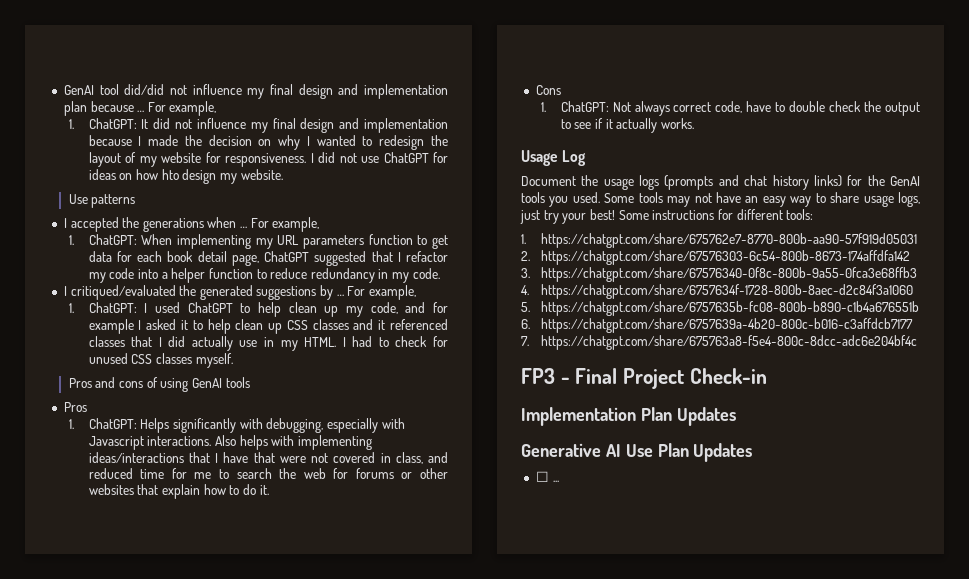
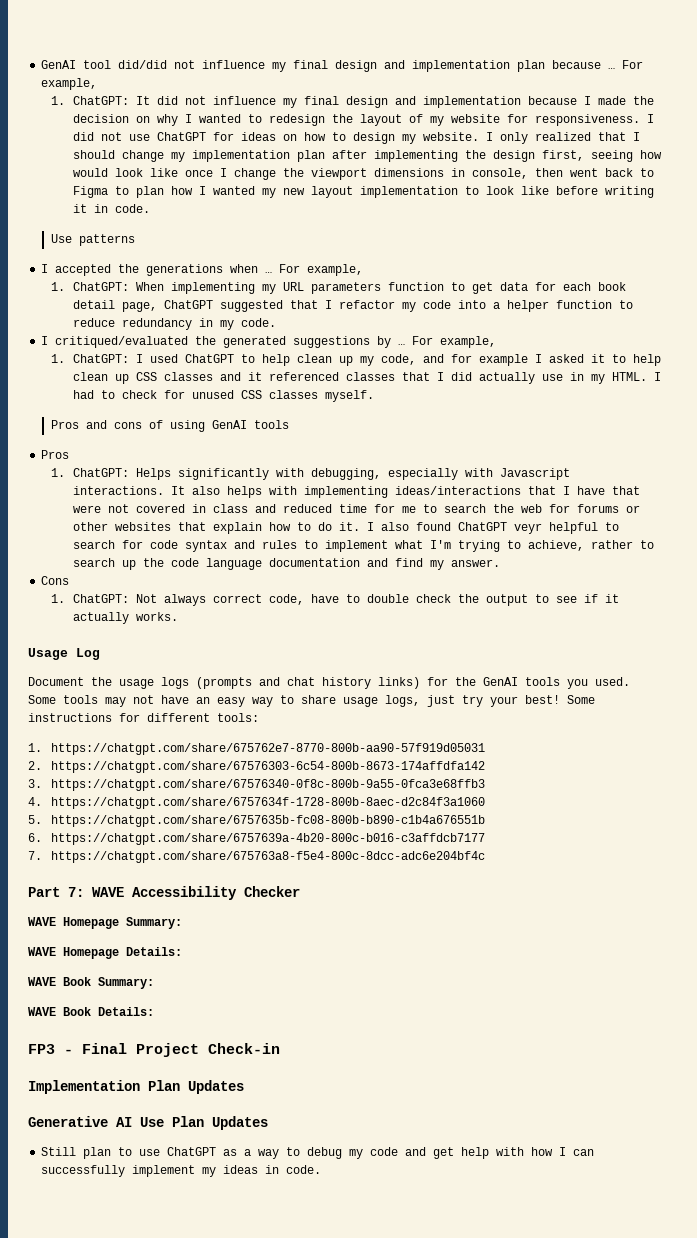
[161,169,179,180] hto -> [332,132,347,141] to
(283, 174) none -> [486,132,641,144] [73,150,663,162] [73,168,655,180] [73,186,655,198] [73,204,151,213] I only realized that I should change my implementation plan after implementing the design first, seeing how would look like once I change the viewport dimensions in console, then went back to Figma to plan how I wanted my new layout implementation to look like before writing it in code.
[214,435,236,446] Also -> [171,486,221,495] It also
[395,452,423,464] class, -> [213,504,249,513] class
(269, 490) none -> [367,522,620,534] [73,540,655,552] [73,558,501,570] I also found ChatGPT veyr helpful to search for code syntax and rules to implement what I'm trying to achieve, rather to search up the code language documentation and find my answer.
(917, 342) none -> [28,886,300,900] [28,917,182,929] [28,947,182,959] [28,977,154,989] [28,1007,154,1016] // Part 7: WAVE Accessibility Checker // WAVE Homepage Summary: // WAVE Homepage Details: // WAVE Book Summary: // WAVE Book Details:
[535,471,559,482] ☐ ... -> [41,1147,595,1159] [41,1165,322,1177] Still plan to use ChatGPT as a way to debug my code and get help with how I can successfully implement my ideas in code.

